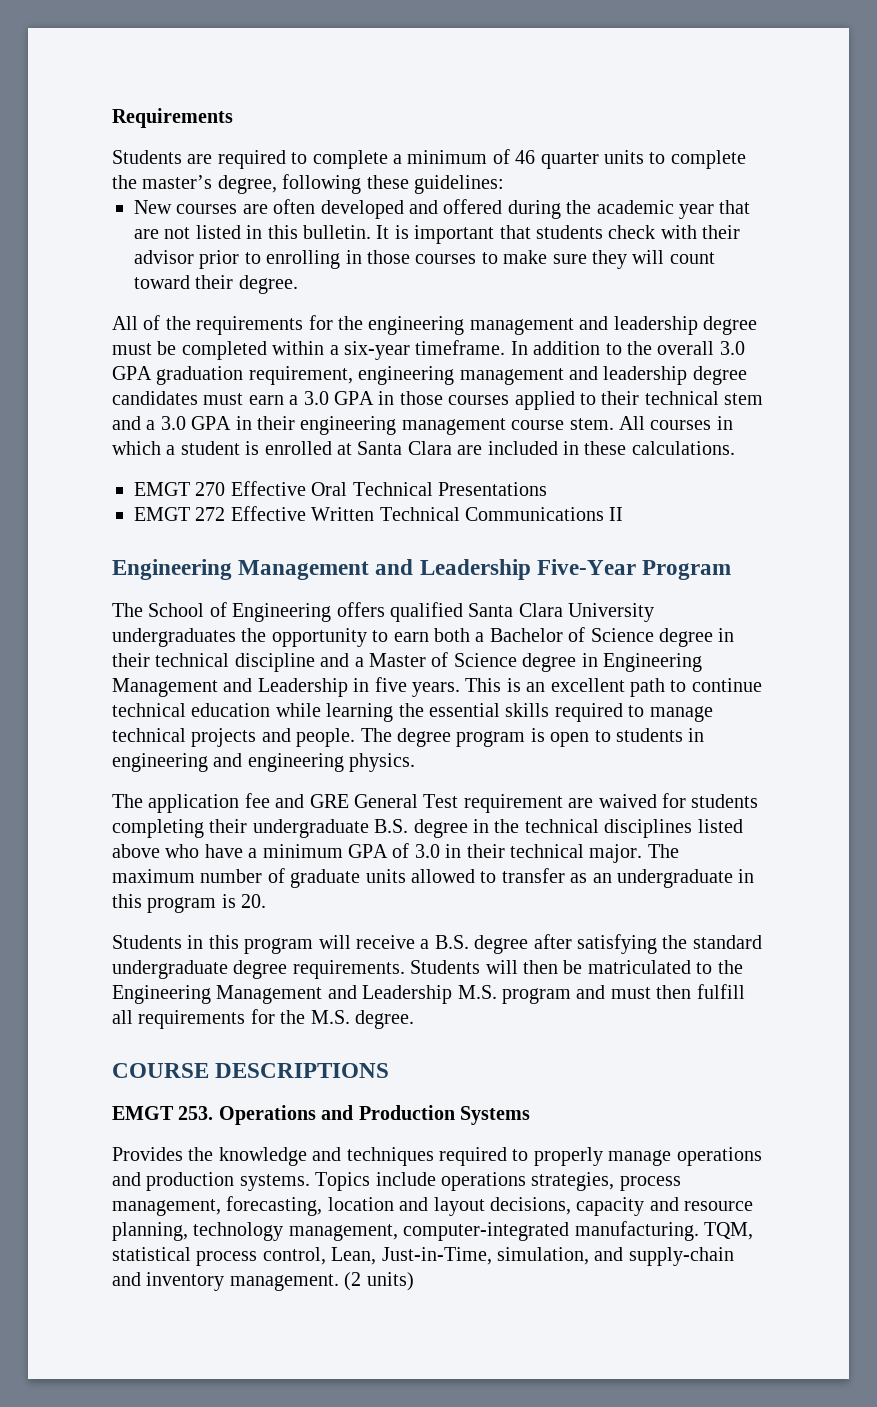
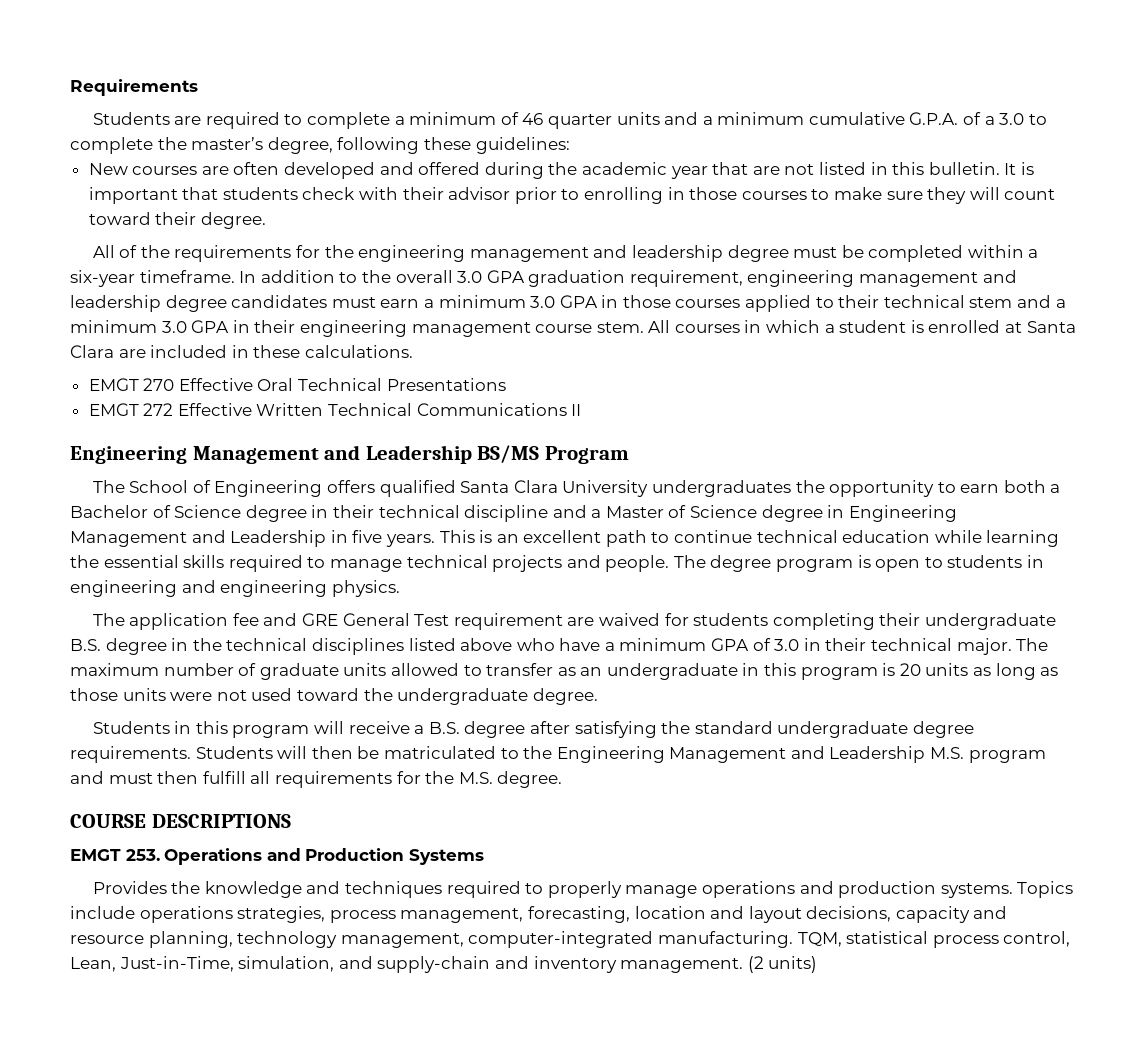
(644, 157) none -> [664,112,1025,125] and a minimum cumulative G.P.A. of a 3.0
(299, 400) none -> [438,295,526,308] minimum
(156, 425) none -> [70,320,157,333] minimum
[536,559,636,575] Five-Year -> [477,445,540,463] BS/MS
[241,894,267,908] 20. -> [899,663,1059,680] [70,688,598,705] 20 units as long as those units were not used toward the undergraduate degree.

